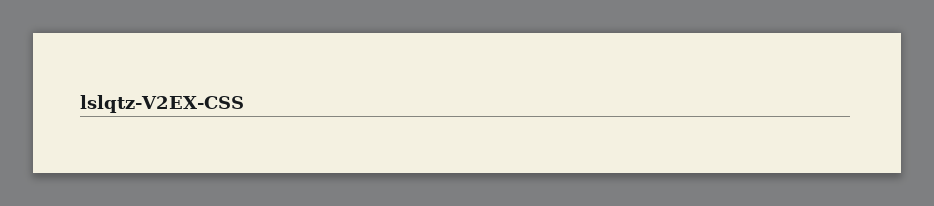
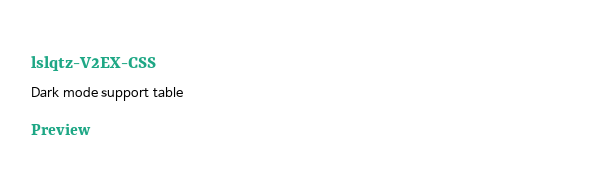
(244, 104) none -> [31,87,183,101] [31,123,91,135] // Dark mode support table // Preview

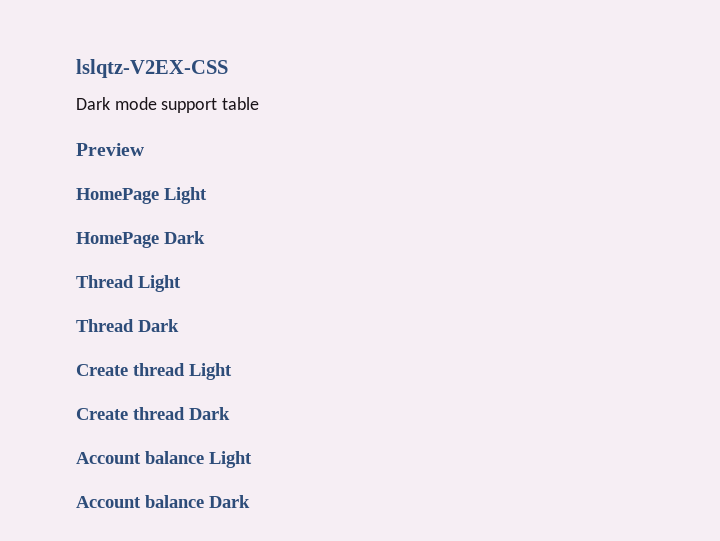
(91, 129) none -> [76,187,207,204] [76,231,205,248] [76,275,181,292] [76,319,179,332] [76,363,232,380] [76,407,230,420] [76,451,252,468] [76,495,250,508] // HomePage Light // HomePage Dark // Thread Light // Thread Dark // Create thread Light // Create thread Dark // Account balance Light // Account balance Dark

